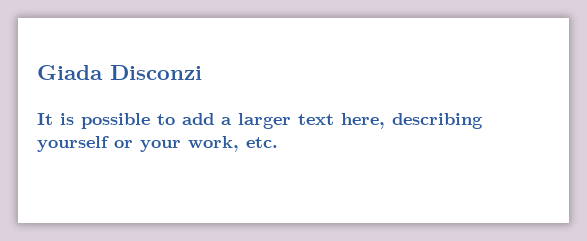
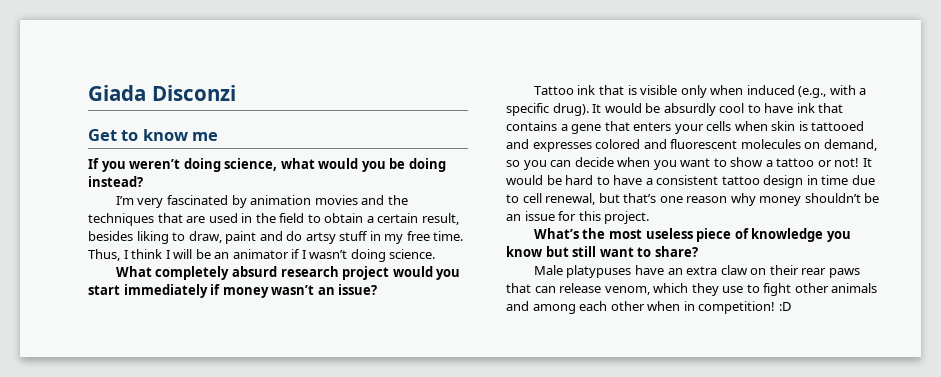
[37,113,483,129] [37,136,278,152] It is possible to add a larger text here, describing yourself or your work, etc. -> [88,129,219,141] [88,158,446,172] [88,176,143,187] [115,195,408,208] [88,213,459,226] [88,231,464,244] [88,249,436,262] [115,266,461,280] [88,284,378,298] [533,85,867,98] [506,103,844,116] [506,121,865,134] [506,139,877,152] [506,157,872,170] [506,175,875,188] [506,193,880,206] [506,211,650,224] [533,228,851,242] [506,246,698,257] [533,265,860,278] [506,283,878,296] [506,301,791,314] Get to know me // If you weren’t doing science, what would you be doing instead? // I’m very fascinated by animation movies and the techniques that are used in the field to obtain a certain result, besides liking to draw, paint and do artsy stuff in my free time. Thus, I think I will be an animator if I wasn’t doing science. // What completely absurd research project would you start immediately if money wasn’t an issue? // Tattoo ink that is visible only when induced (e.g., with a specific drug). It would be absurdly cool to have ink that contains a gene that enters your cells when skin is tattooed and expresses colored and fluorescent molecules on demand, so you can decide when you want to show a tattoo or not! It would be hard to have a consistent tattoo design in time due to cell renewal, but that’s one reason why money shouldn’t be an issue for this project. // What’s the most useless piece of knowledge you know but still want to share? // Male platypuses have an extra claw on their rear paws that can release venom, which they use to fight other animals and among each other when in competition! :D

